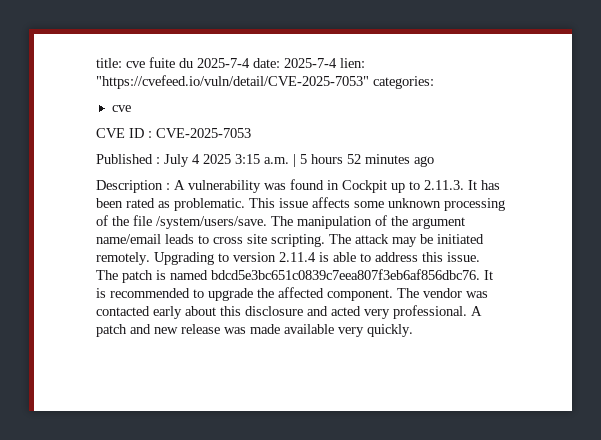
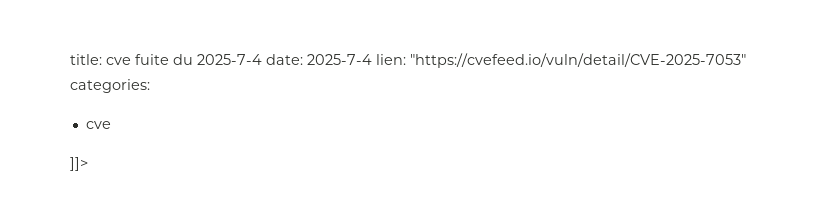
[96,128,251,138] [96,154,434,167] [96,179,500,193] [96,197,505,211] [96,215,465,229] [96,234,484,247] [96,252,480,265] [96,269,493,283] [96,287,488,301] [96,305,482,319] [96,324,413,337] CVE ID : CVE-2025-7053 // Published : July 4 2025 3:15 a.m. | 5 hours 52 minutes ago // Description : A vulnerability was found in Cockpit up to 2.11.3. It has been rated as problematic. This issue affects some unknown processing of the file /system/users/save. The manipulation of the argument name/email leads to cross site scripting. The attack may be initiated remotely. Upgrading to version 2.11.4 is able to address this issue. The patch is named bdcd5e3bc651c0839c7eea807f3eb6af856dbc76. It is recommended to upgrade the affected component. The vendor was contacted early about this disclosure and acted very professional. A patch and new release was made available very quickly. -> [70,157,88,171] ]]>

